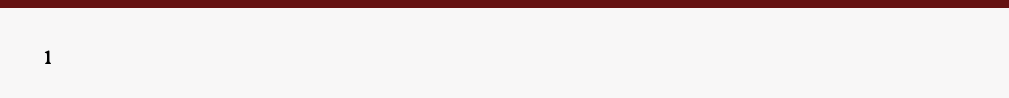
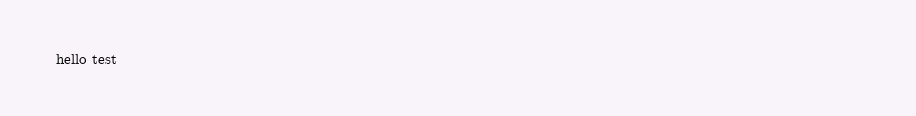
[43,50,52,64] 1 -> [56,54,117,64] hello test

